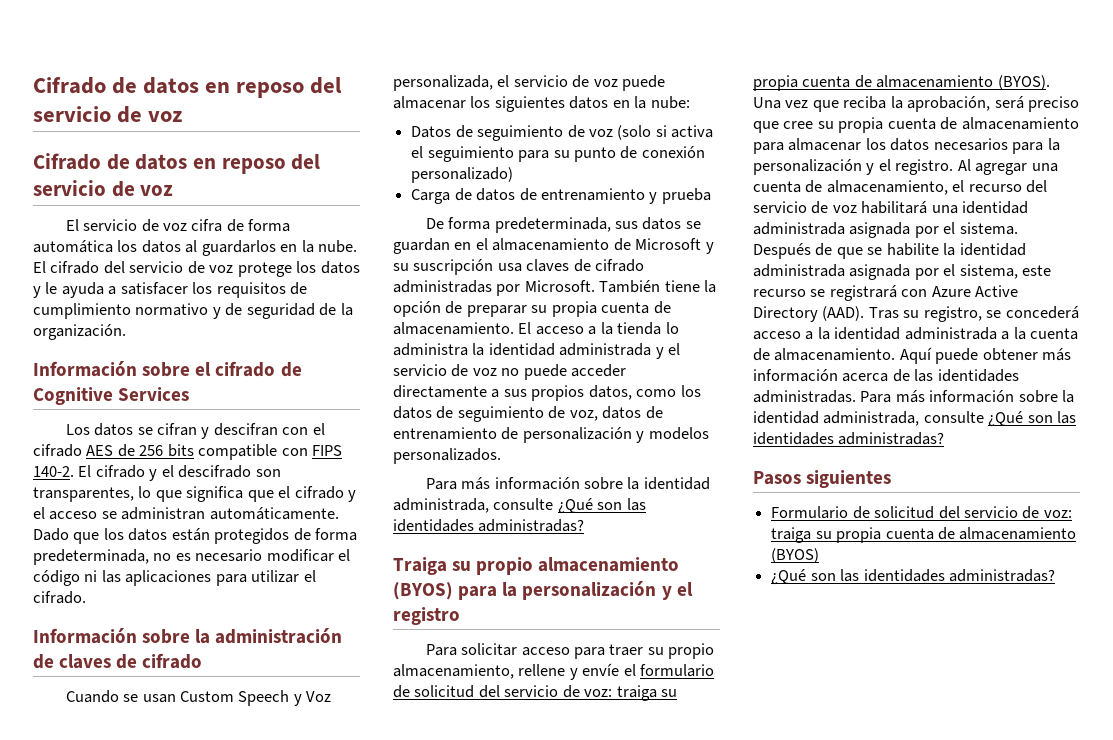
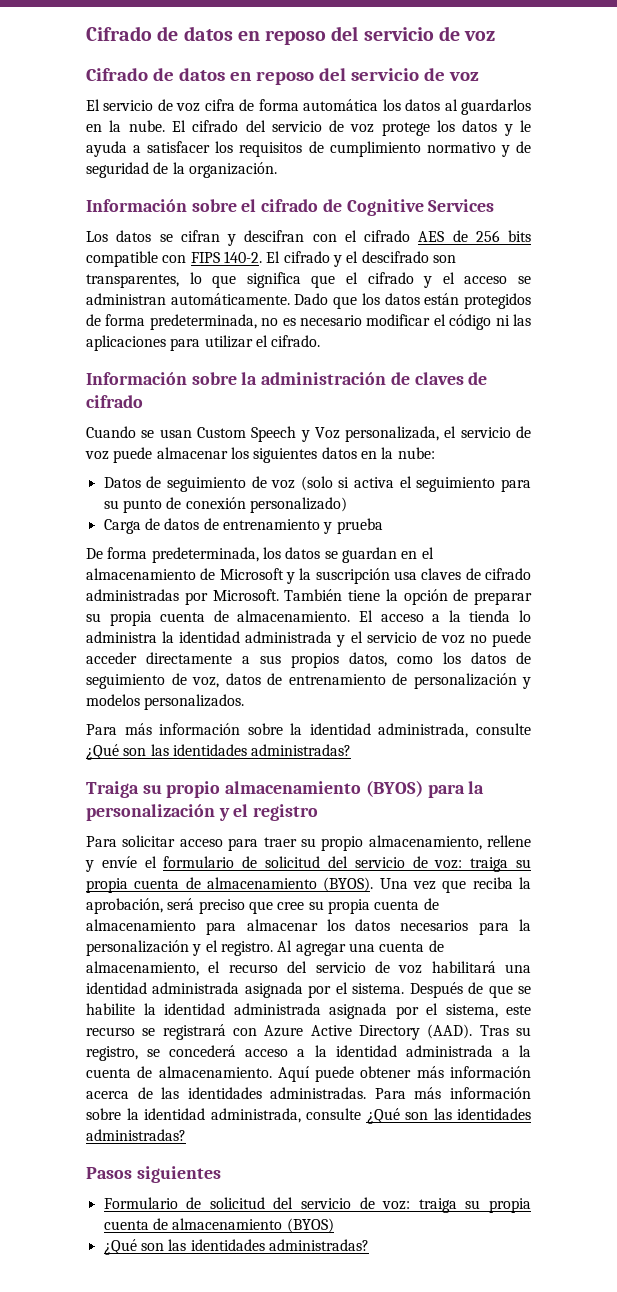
[614,221,638,229] sus -> [262,547,281,559] los
[393,263,409,271] su -> [299,568,312,580] la

